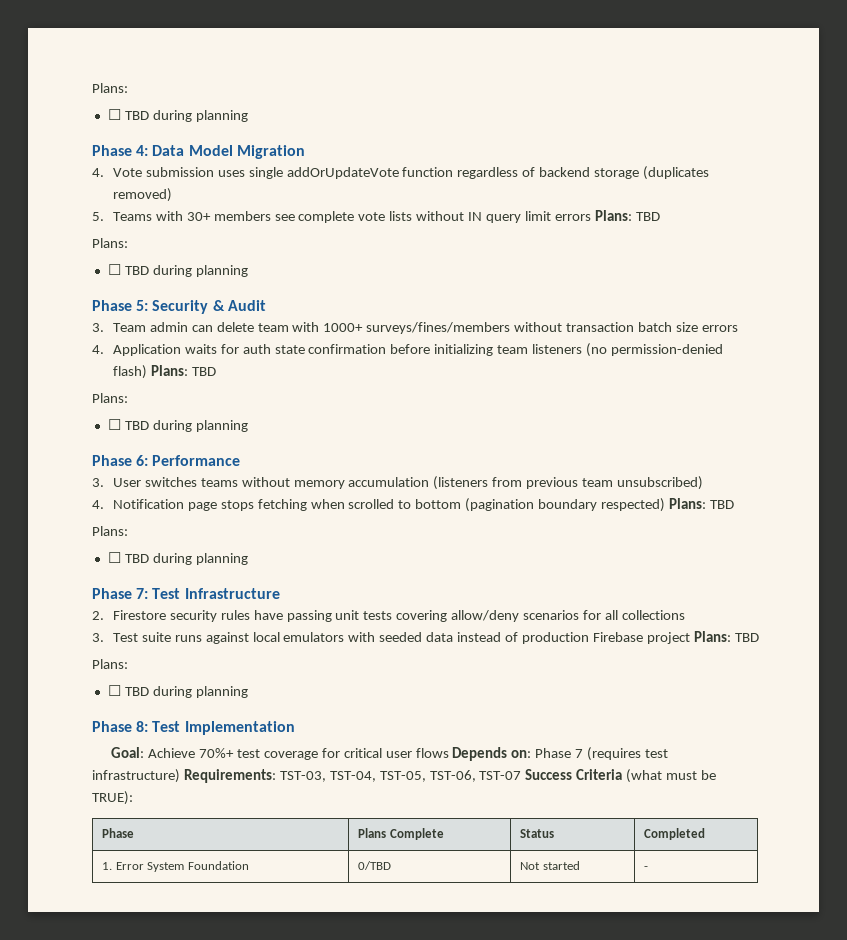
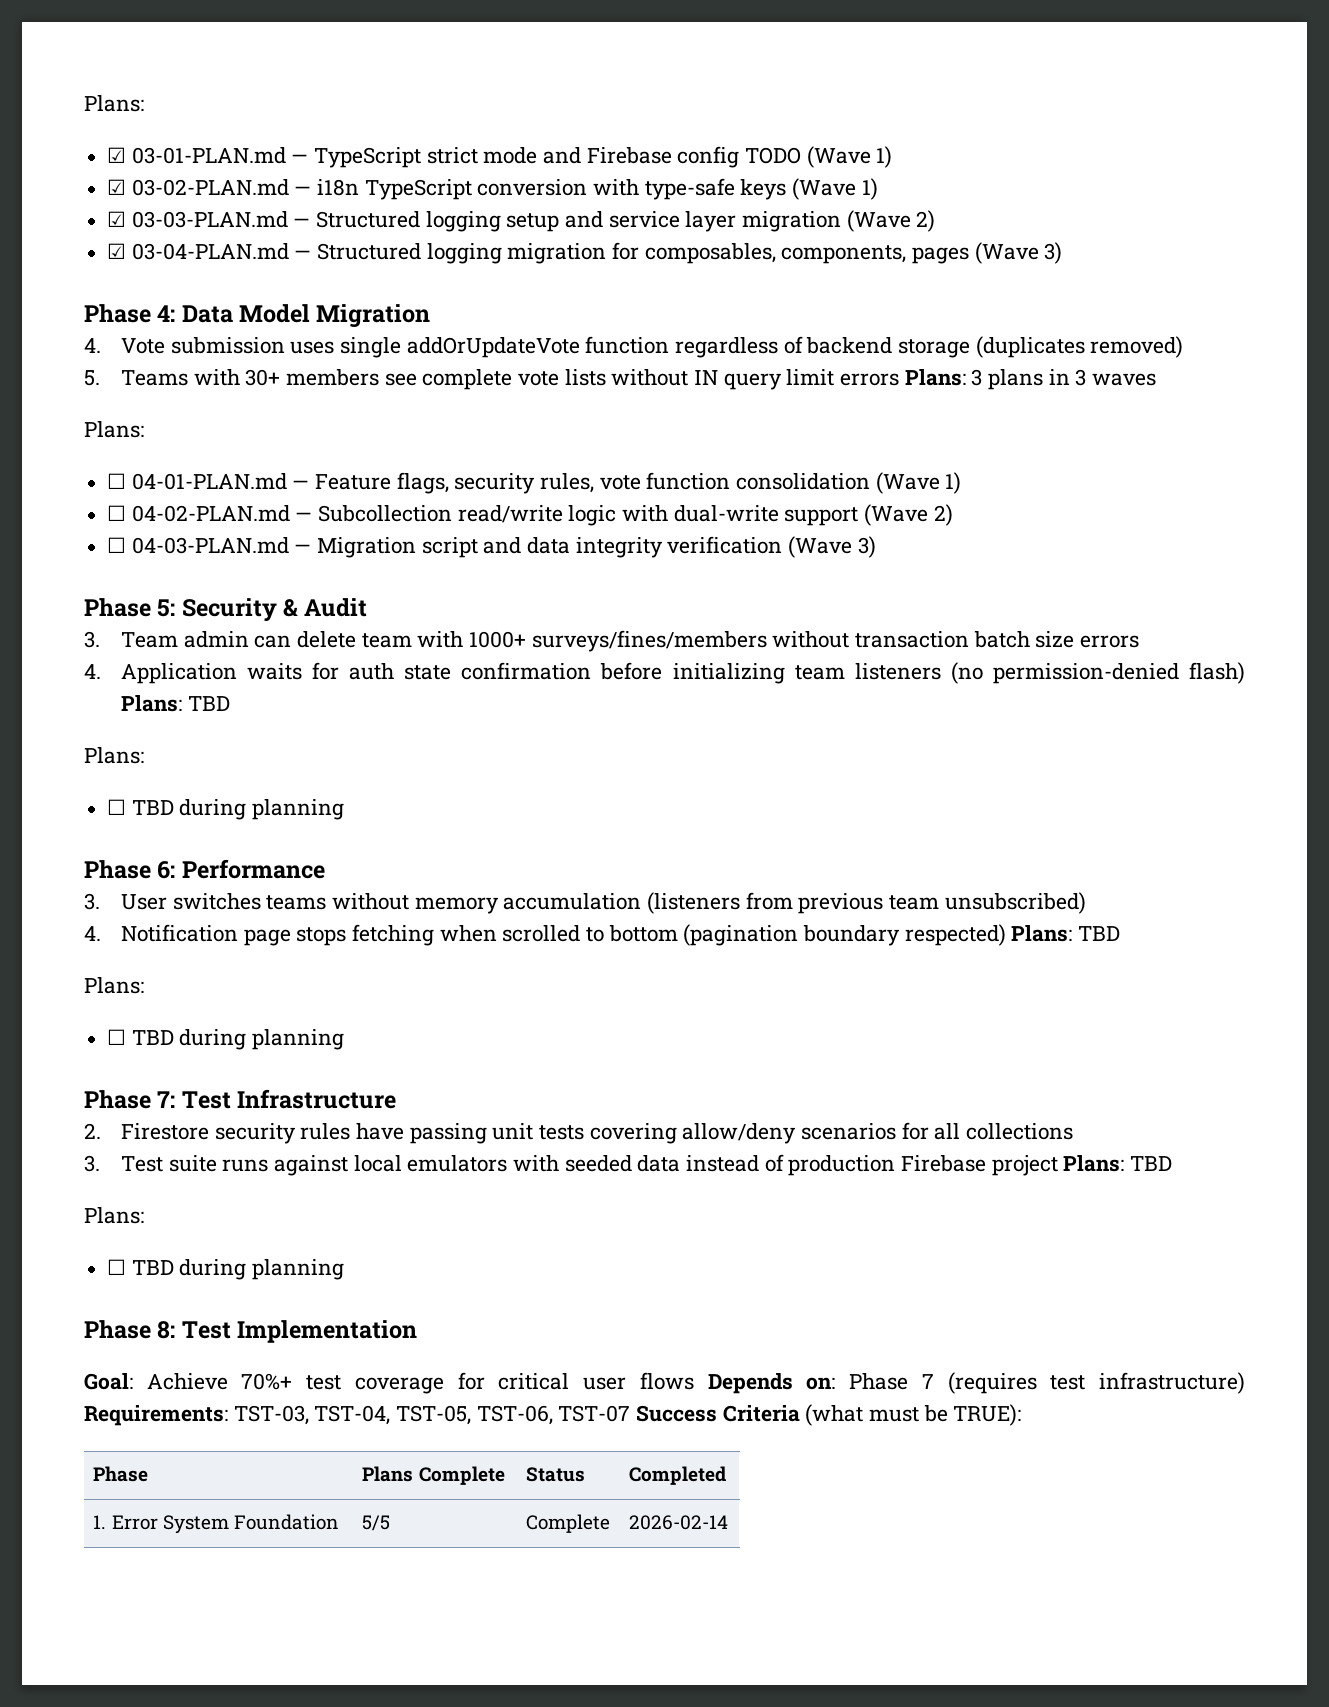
[92,83,128,93] [107,109,248,122] Plans: // ☐ TBD during planning -> [84,95,144,112] [107,146,893,168] [107,178,878,200] [107,210,936,232] [107,242,1063,264] Plans: // ☑ 03-01-PLAN.md — TypeScript strict mode and Firebase config TODO (Wave 1) // ☑ 03-02-PLAN.md — i18n TypeScript conversion with type-safe keys (Wave 1) // ☑ 03-03-PLAN.md — Structured logging setup and service layer migration (Wave 2) // ☑ 03-04-PLAN.md — Structured logging migration for composables, components, pages (Wave 3)
[635,212,660,221] [92,238,128,248] [107,264,248,277] TBD // Plans: // ☐ TBD during planning -> [971,369,1157,390] [84,421,144,438] [107,472,962,494] [107,504,953,526] [107,536,876,558] 3 plans in 3 waves // Plans: // ☐ 04-01-PLAN.md — Feature flags, security rules, vote function consolidation (Wave 1) // ☐ 04-02-PLAN.md — Subcollection read/write logic with dual-write support (Wave 2) // ☐ 04-03-PLAN.md — Migration script and data integrity verification (Wave 3)
[358,861,392,870] [520,861,580,870] [644,866,649,870] 0/TBD | Not started | - -> [362,1515,391,1531] [526,1514,611,1533] [629,1515,729,1530] 5/5 | Complete | 2026-02-14

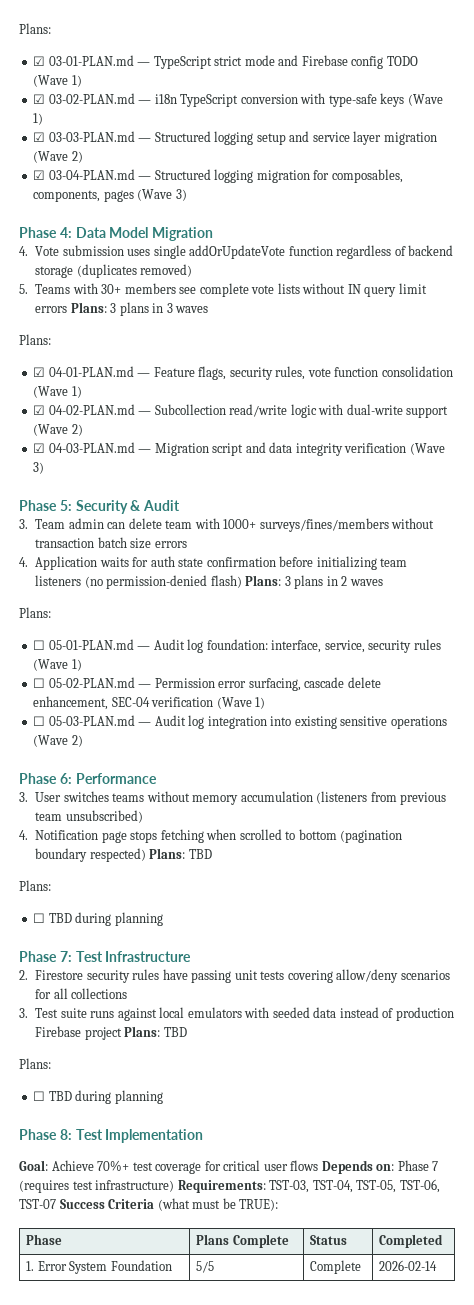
[107,473,127,489] ☐ -> [33,367,46,377] ☑
[107,505,127,521] ☐ -> [33,405,46,415] ☑
[107,537,127,553] ☐ -> [33,443,46,453] ☑
[187,696,230,711] [84,747,144,764] [107,799,345,820] TBD // Plans: // ☐ TBD during planning -> [284,575,383,589] [19,607,51,618] [33,639,441,653] [33,659,82,671] [33,677,381,691] [33,696,266,710] [33,715,447,729] [33,735,83,747] 3 plans in 2 waves // Plans: // ☐ 05-01-PLAN.md — Audit log foundation: interface, service, security rules (Wave 1) // ☐ 05-02-PLAN.md — Permission error surfacing, cascade delete enhancement, SEC-04 verification (Wave 1) // ☐ 05-03-PLAN.md — Audit log integration into existing sensitive operations (Wave 2)

